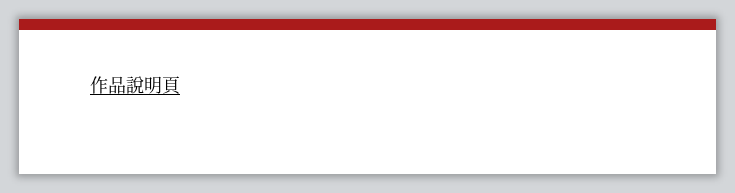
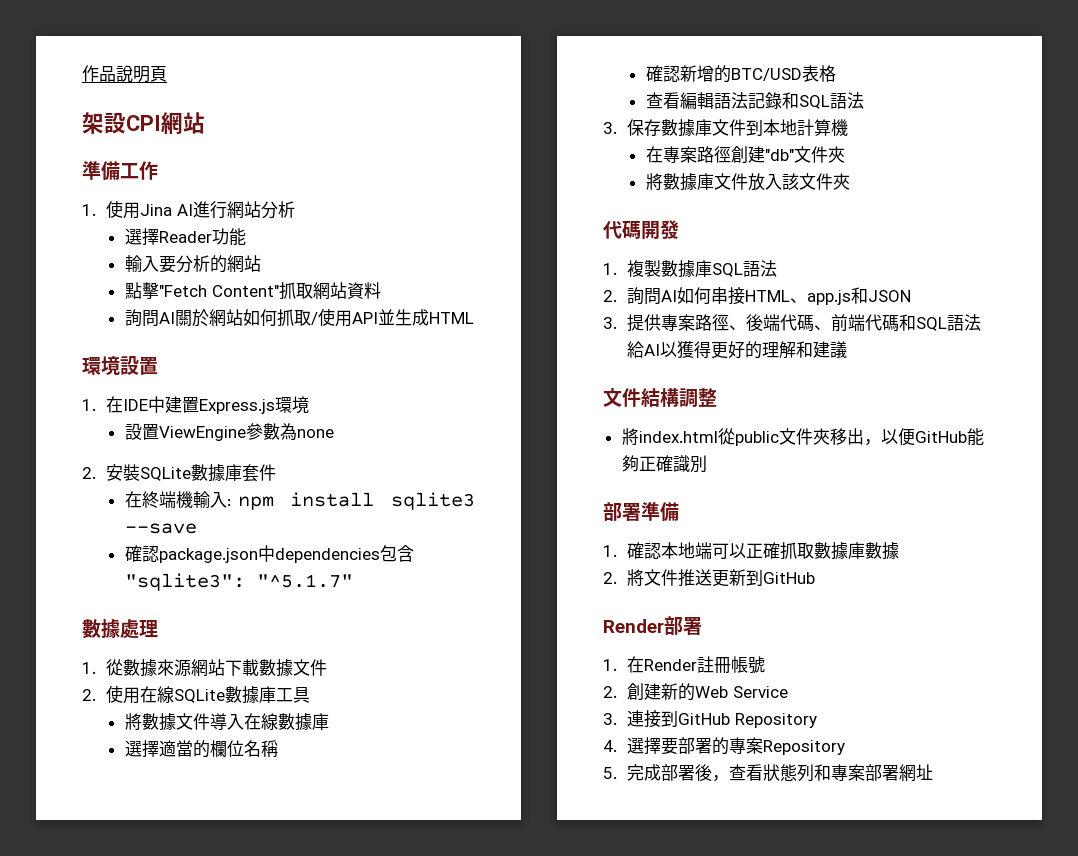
(181, 85) none -> [82,112,205,135] [82,161,158,181] [82,200,296,219] [124,228,246,246] [124,255,261,273] [124,282,381,300] [124,308,474,327] [82,356,158,375] [82,396,310,414] [124,423,334,441] [82,464,277,482] [124,491,475,510] [124,523,197,534] [124,545,414,563] [124,573,353,591] [82,619,158,639] [82,659,328,677] [82,685,311,704] [124,713,329,731] [124,740,278,758] [645,65,836,83] [645,92,864,109] [603,119,849,137] [645,146,845,164] [645,173,850,191] [603,220,679,240] [603,260,778,278] [603,287,912,305] [603,314,982,332] [627,341,848,359] [603,388,717,407] [621,428,984,446] [621,455,707,473] [603,502,679,522] [603,542,900,560] [603,569,816,587] [603,616,702,635] [603,656,766,674] [603,683,789,701] [603,710,818,728] [603,737,846,755] [603,764,934,782] // 架設CPI網站 // 準備工作 // 1.使用Jina AI進行網站分析 // 選擇Reader功能 // 輸入要分析的網站 // 點擊"Fetch Content"抓取網站資料 // 詢問AI關於網站如何抓取/使用API並生成HTML // 環境設置 // 1.在IDE中建置Express.js環境 // 設置ViewEngine參數為none // 2.安裝SQLite數據庫套件 // 在終端機輸入: npm install sqlite3 --save // 確認package.json中dependencies包含"sqlite3": "^5.1.7" // 數據處理 // 1.從數據來源網站下載數據文件 // 2.使用在線SQLite數據庫工具 // 將數據文件導入在線數據庫 // 選擇適當的欄位名稱 // 確認新增的BTC/USD表格 // 查看編輯語法記錄和SQL語法 // 3.保存數據庫文件到本地計算機 // 在專案路徑創建"db"文件夾 // 將數據庫文件放入該文件夾 // 代碼開發 // 1.複製數據庫SQL語法 // 2.詢問AI如何串接HTML、app.js和JSON // 3.提供專案路徑、後端代碼、前端代碼和SQL語法給AI以獲得更好的理解和建議 // 文件結構調整 // 將index.html從public文件夾移出，以便GitHub能夠正確識別 // 部署準備 // 1.確認本地端可以正確抓取數據庫數據 // 2.將文件推送更新到GitHub // Render部署 // 1.在Render註冊帳號 // 2.創建新的Web Service // 3.連接到GitHub Repository // 4.選擇要部署的專案Repository // 5.完成部署後，查看狀態列和專案部署網址

